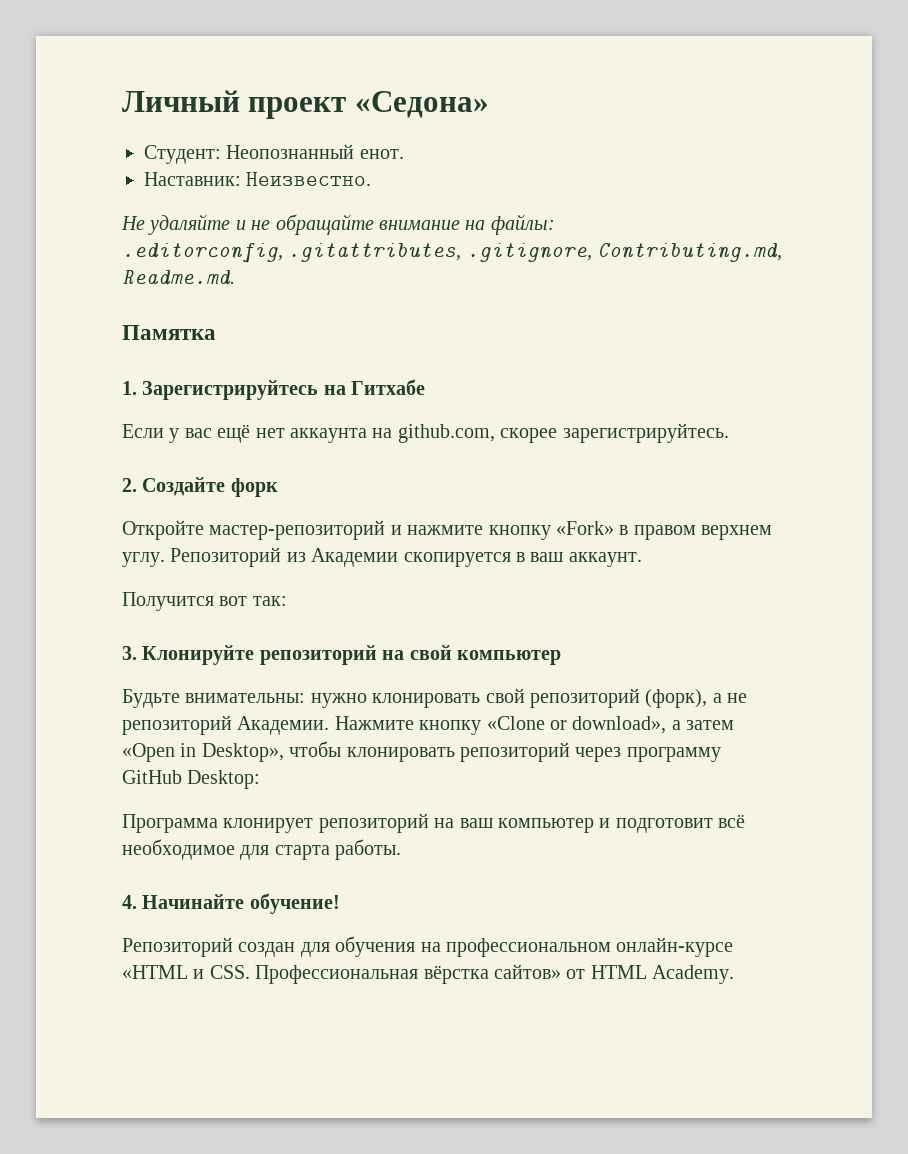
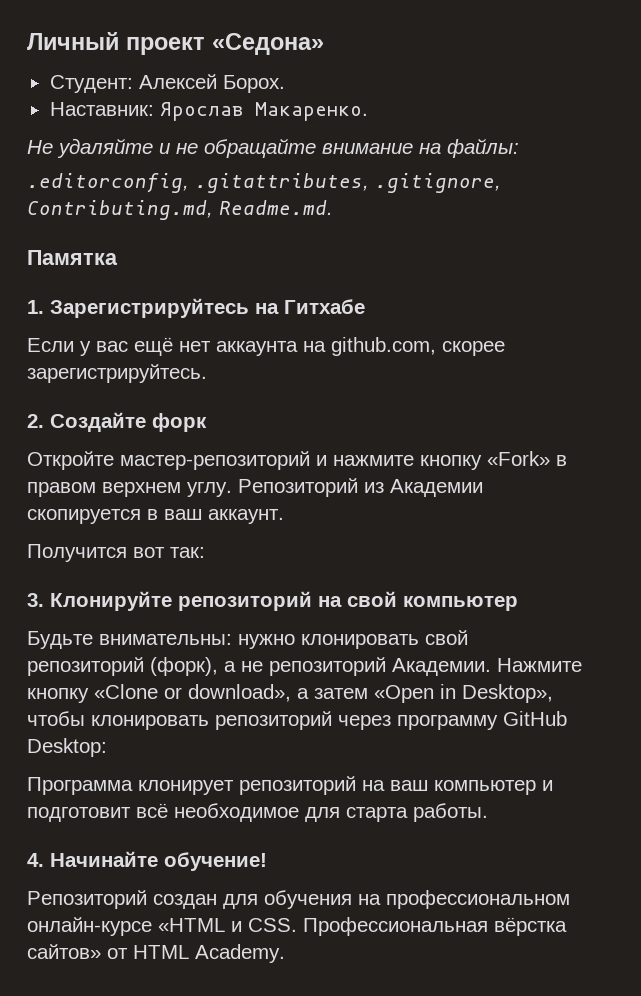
[226,144,404,159] Неопознанный енот. -> [138,74,285,93] Алексей Борох.
[246,172,372,186] Неизвестно. -> [159,102,368,121] Ярослав Макаренко.

